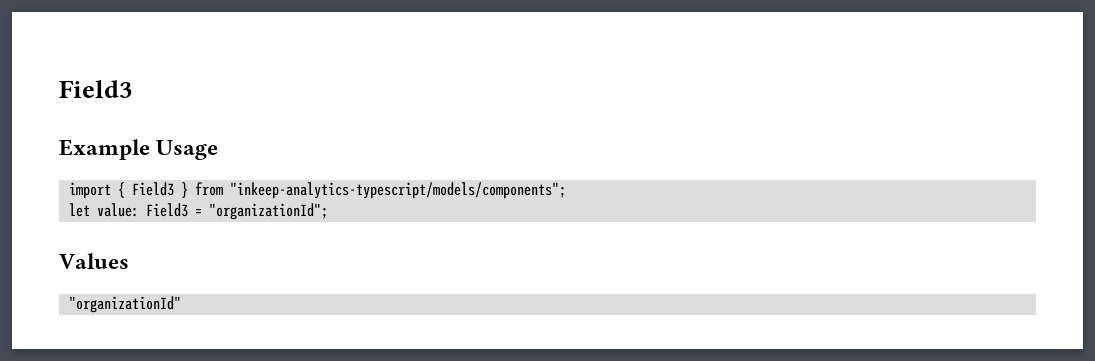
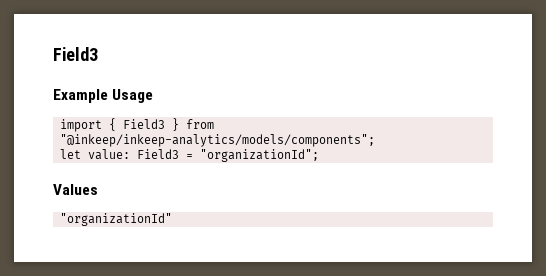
[230,182,567,199] "inkeep-analytics-typescript/models/components"; -> [59,134,375,147] "@inkeep/inkeep-analytics/models/components";

